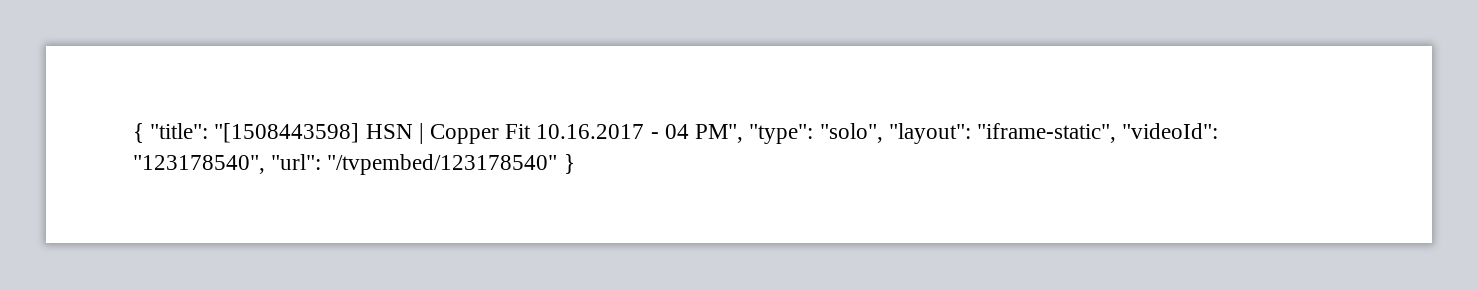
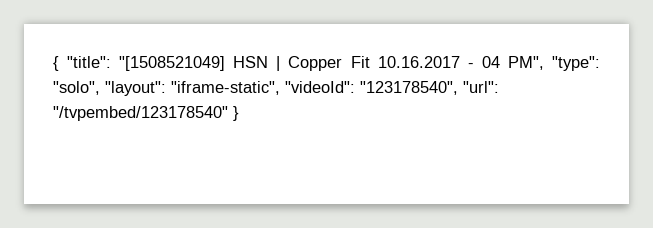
[214,123,360,143] "[1508443598] -> [119,56,226,71] "[1508521049]

